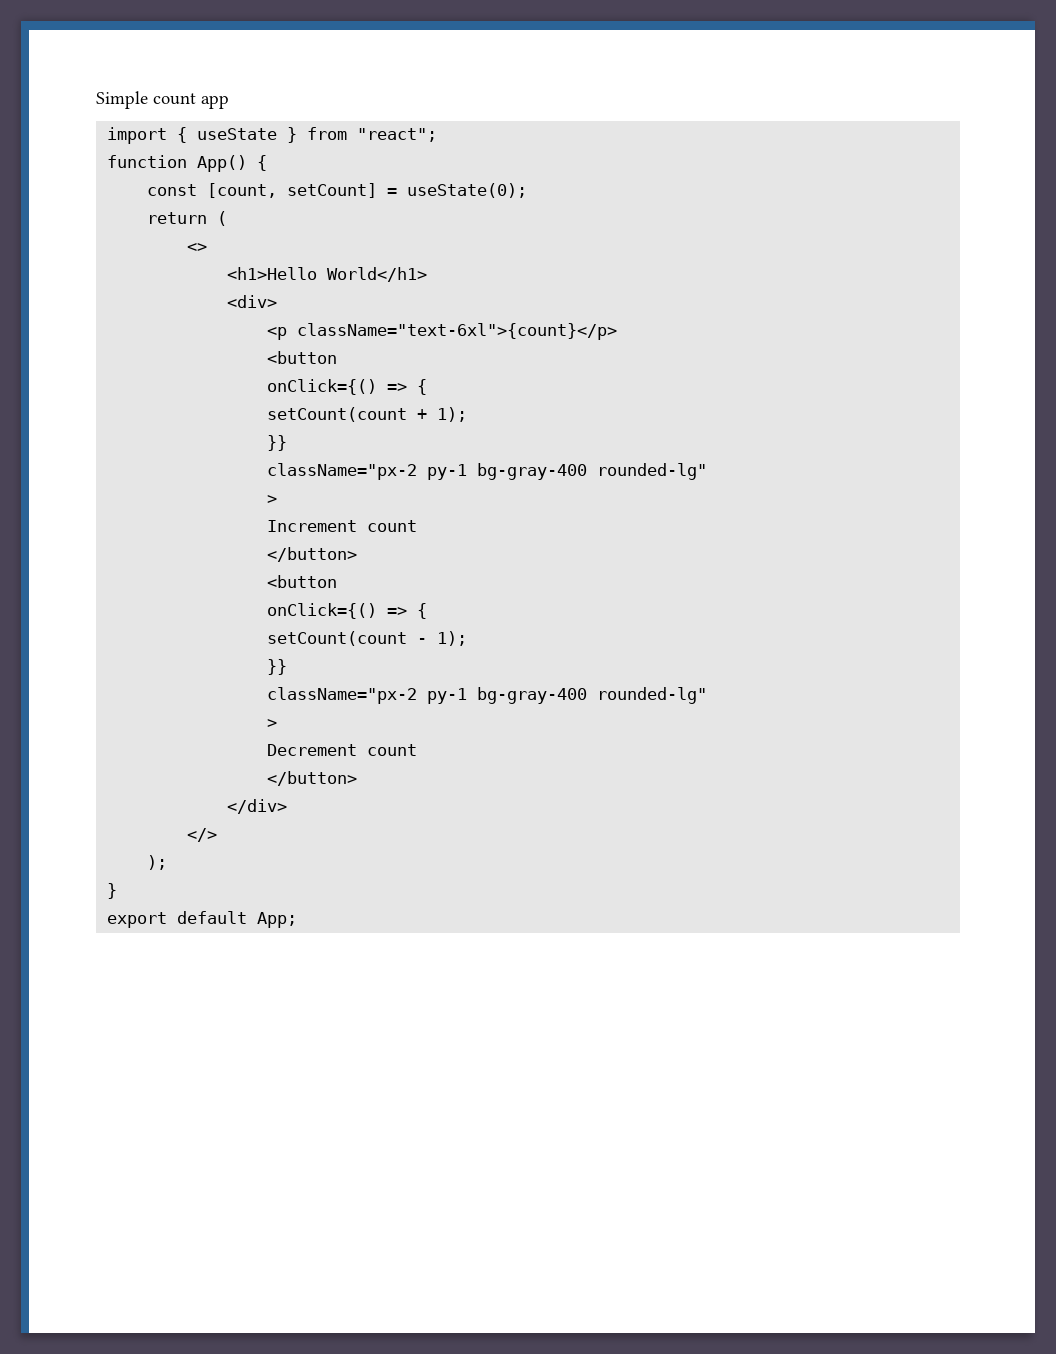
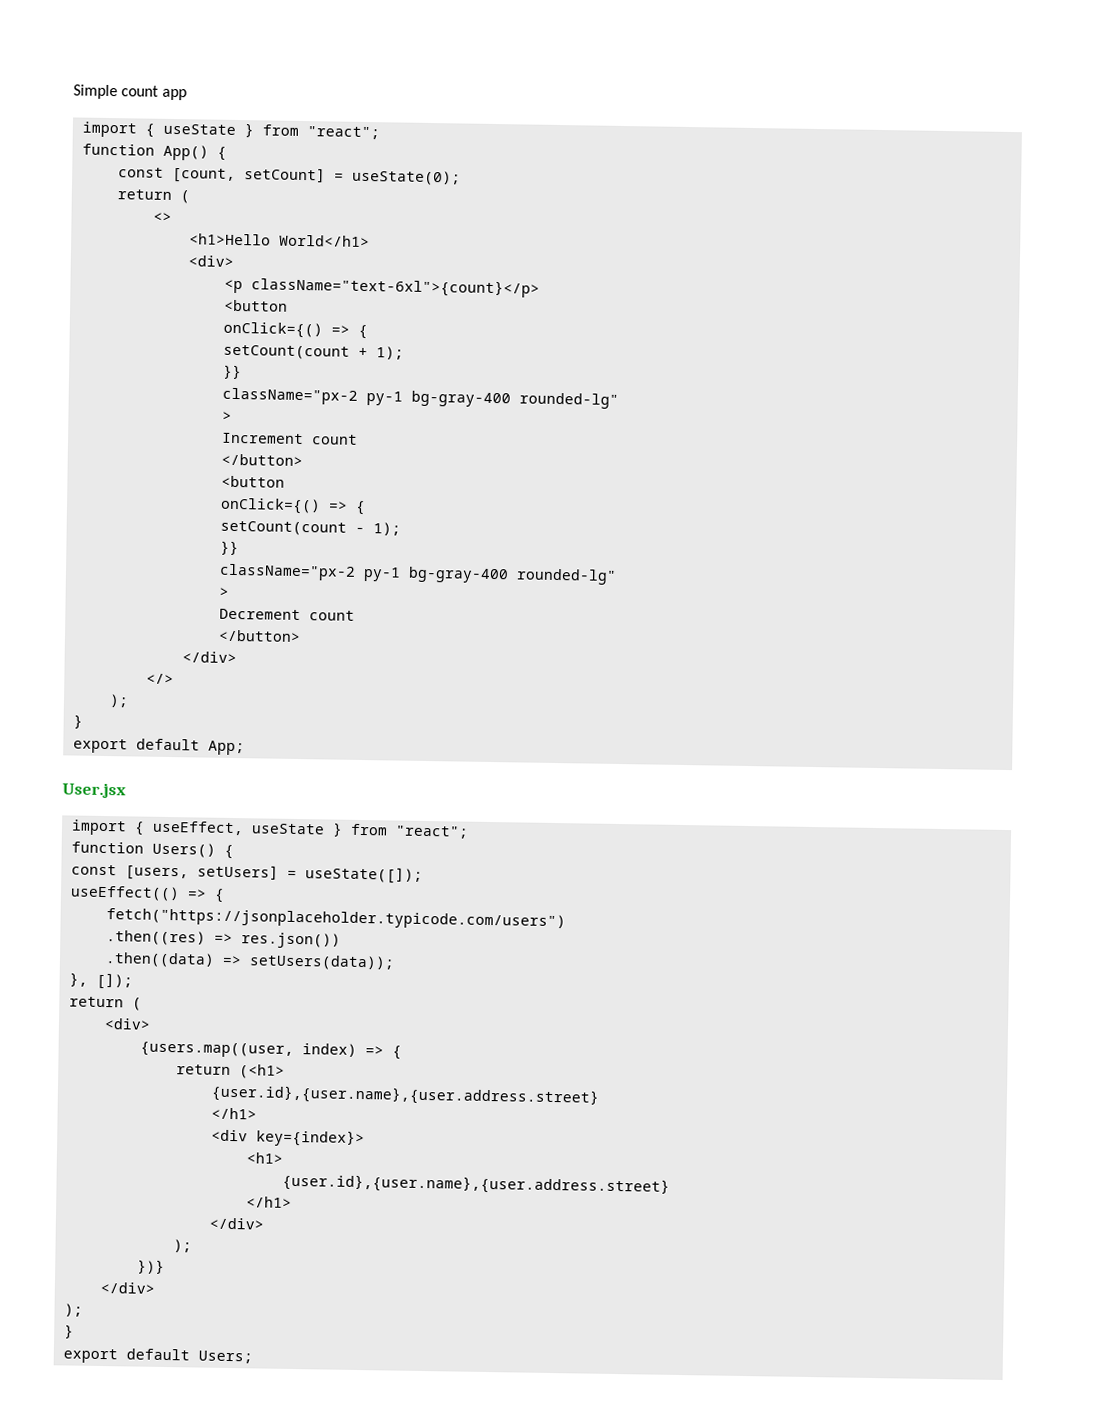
(298, 920) none -> [62,782,126,799] [70,819,469,839] [70,841,234,860] [70,864,423,884] [69,885,225,903] [105,908,566,931] [105,930,341,949] [104,952,395,971] [68,972,133,990] [68,996,142,1011] [103,1018,151,1030] [139,1041,402,1060] [175,1064,285,1079] [210,1084,599,1107] [210,1107,257,1120] [210,1129,365,1148] [245,1152,283,1164] [281,1173,670,1196] [245,1196,292,1208] [208,1217,264,1230] [172,1239,192,1253] [136,1259,165,1274] [99,1281,155,1294] [63,1303,83,1317] [63,1324,74,1339] [62,1348,253,1364] // User.jsx // import { useEffect, useState } from "react"; // function Users() { // const [users, setUsers] = useState([]); // useEffect(() => { // fetch("https://jsonplaceholder.typicode.com/users") // .then((res) => res.json()) // .then((data) => setUsers(data)); // }, []); // return ( // <div> // {users.map((user, index) => { // return (<h1> // {user.id},{user.name},{user.address.street} // </h1> // <div key={index}> // <h1> // {user.id},{user.name},{user.address.street} // </h1> // </div> // ); // })} // </div> // ); // } // export default Users;

